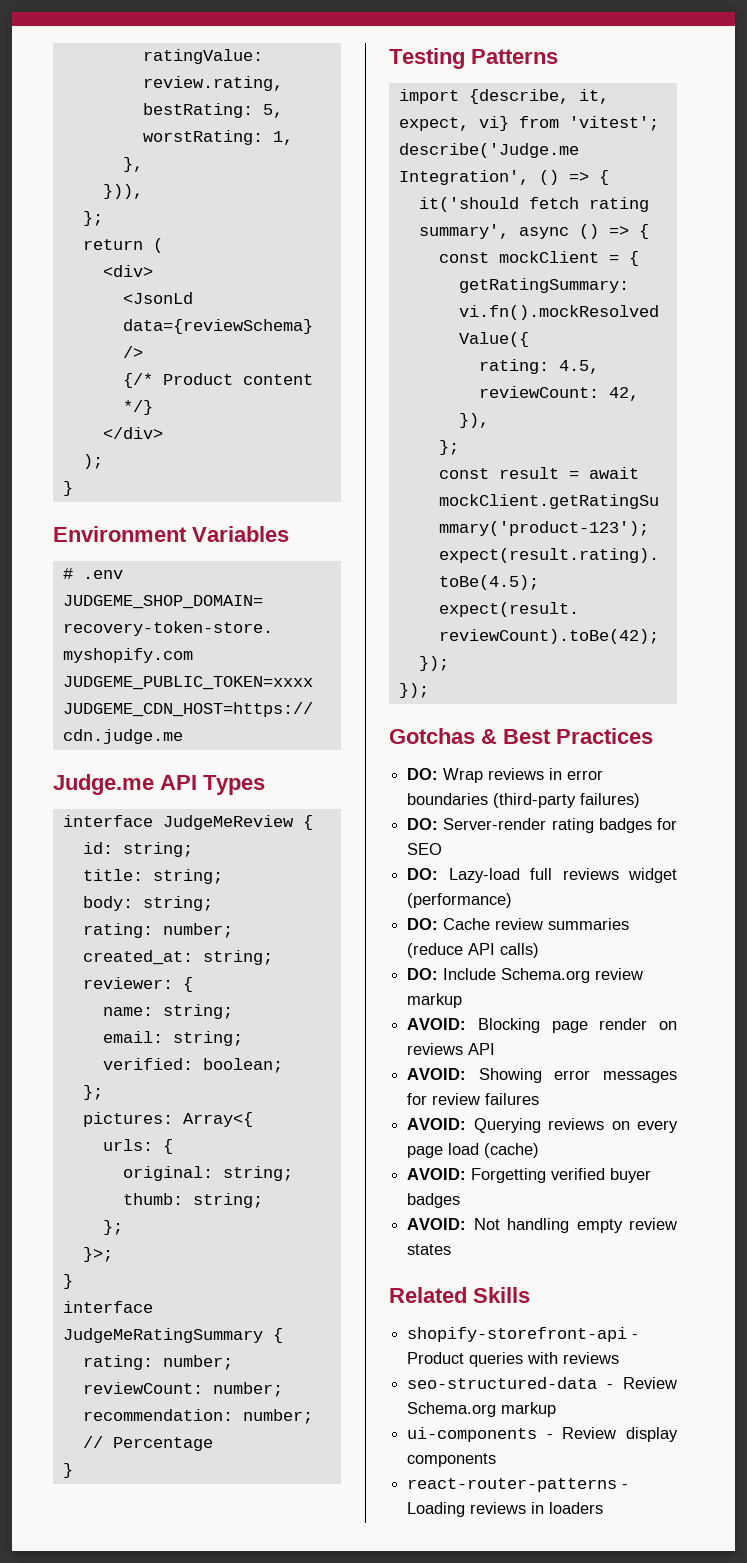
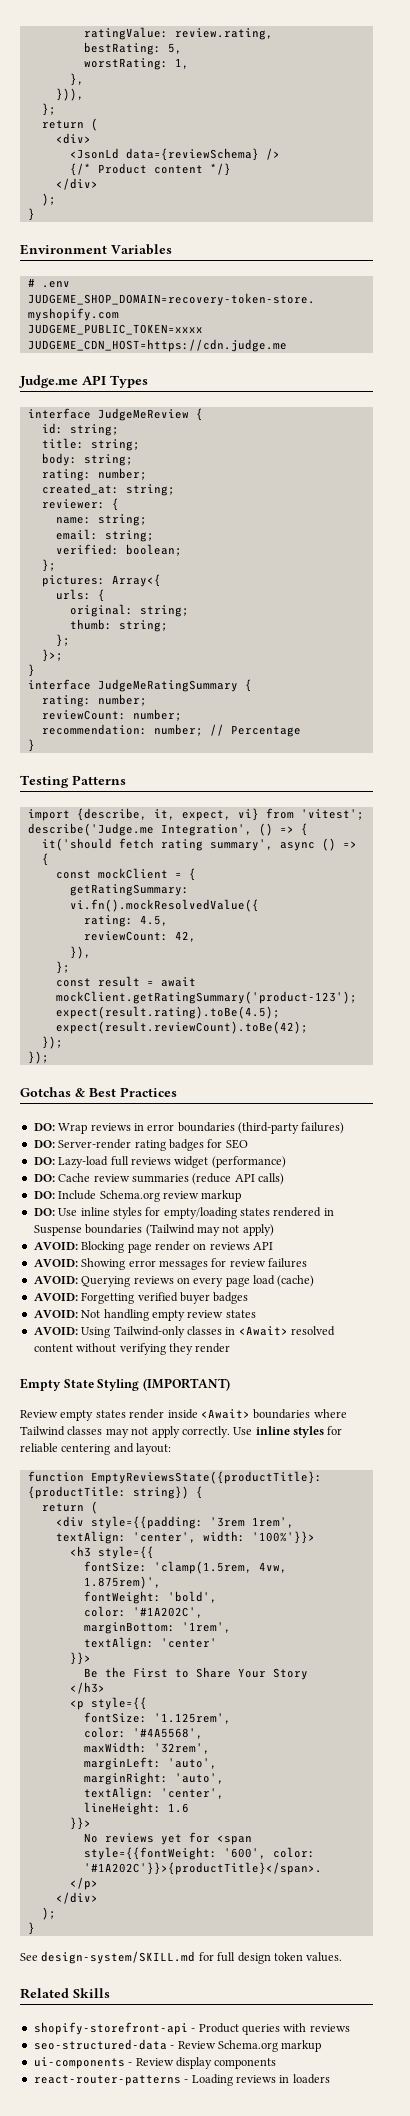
(463, 1000) none -> [33,1207,334,1219] [33,1224,274,1236] // DO: Use inline styles for empty/loading states rendered in Suspense boundaries (Tailwind may not apply)
(452, 1249) none -> [33,1326,335,1338] [33,1343,231,1355] [20,1378,230,1391] [20,1409,347,1421] [20,1426,343,1438] [20,1443,172,1455] [27,1471,322,1484] [27,1486,203,1499] [41,1501,98,1514] [55,1516,294,1529] [55,1531,315,1544] [69,1546,154,1559] [83,1561,287,1574] [83,1576,161,1589] [83,1591,217,1604] [83,1606,203,1618] [83,1622,231,1634] [83,1637,217,1650] [69,1652,91,1665] [83,1667,308,1680] [69,1682,105,1694] [69,1697,147,1710] [83,1712,231,1724] [83,1727,203,1739] [83,1742,210,1754] [83,1757,217,1770] [83,1772,224,1785] [83,1787,224,1800] [83,1802,189,1815] [69,1817,91,1830] [83,1832,252,1845] [83,1847,315,1860] [83,1862,322,1875] [69,1877,98,1890] [55,1892,98,1904] [41,1907,56,1920] [27,1922,35,1935] [20,1951,343,1964] // AVOID: Using Tailwind-only classes in <Await> resolved content without verifying they render // Empty State Styling (IMPORTANT) // Review empty states render inside <Await> boundaries where Tailwind classes may not apply correctly. Use inline styles for reliable centering and layout: // function EmptyReviewsState({productTitle}: {productTitle: string}) { // return ( // <div style={{padding: '3rem 1rem', textAlign: 'center', width: '100%'}}> // <h3 style={{ // fontSize: 'clamp(1.5rem, 4vw, 1.875rem)', // fontWeight: 'bold', // color: '#1A202C', // marginBottom: '1rem', // textAlign: 'center' // }}> // Be the First to Share Your Story // </h3> // <p style={{ // fontSize: '1.125rem', // color: '#4A5568', // maxWidth: '32rem', // marginLeft: 'auto', // marginRight: 'auto', // textAlign: 'center', // lineHeight: 1.6 // }}> // No reviews yet for <span style={{fontWeight: '600', color: '#1A202C'}}>{productTitle}</span>. // </p> // </div> // ); // } // See design-system/SKILL.md for full design token values.

